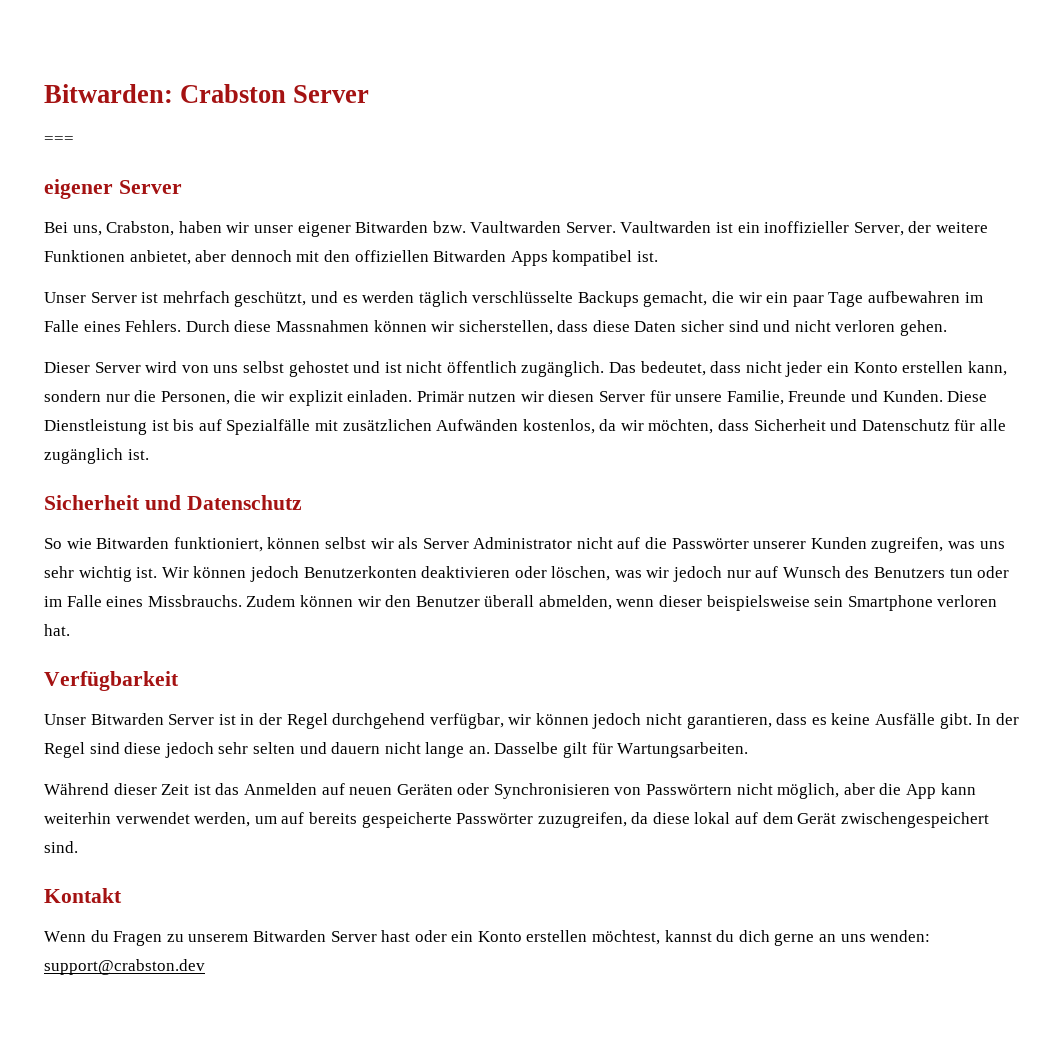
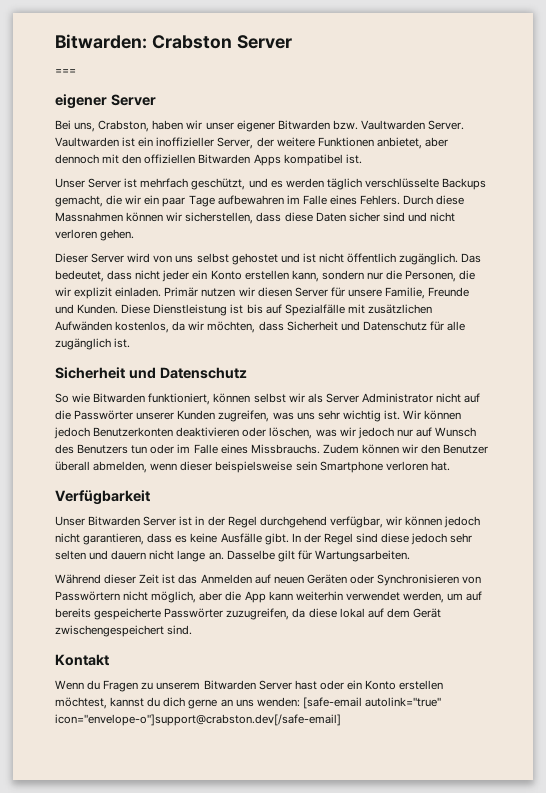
[44,959,205,975] support@crabston.dev -> [302,697,441,709] [55,714,341,726] [safe-email autolink="true" icon="envelope-o"]support@crabston.dev[/safe-email]

